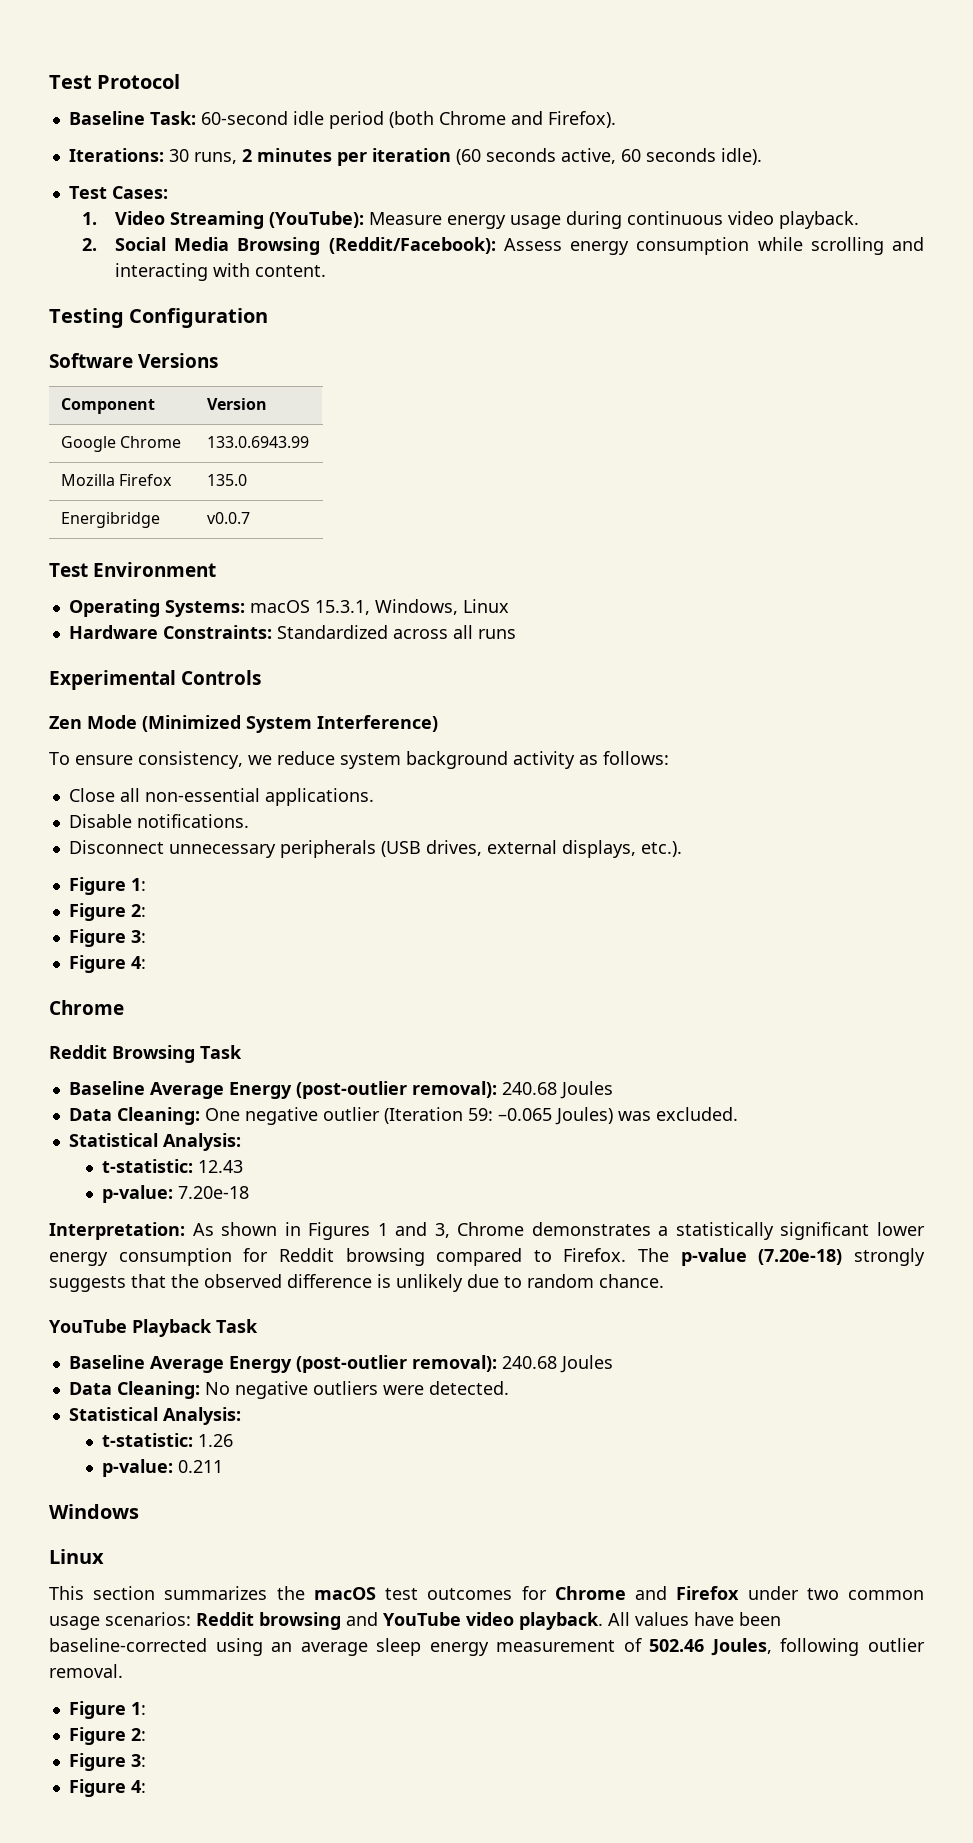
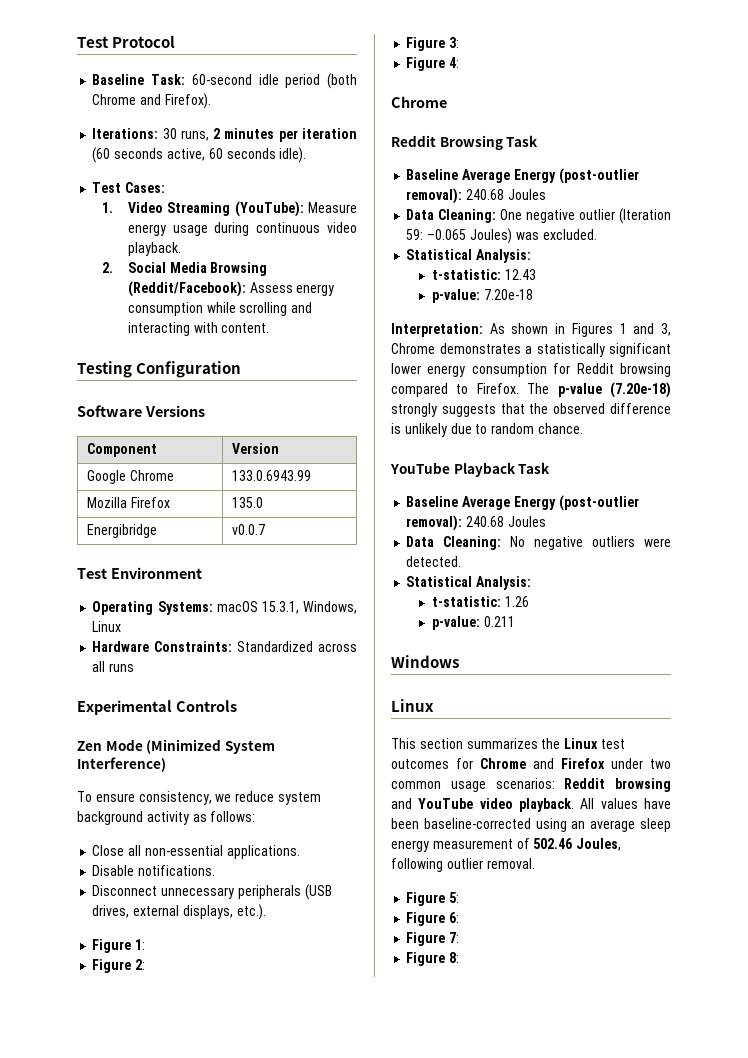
[313,1587,376,1600] macOS -> [564,738,599,749] Linux
[130,1702,146,1715] [68,1727,146,1745] [68,1753,146,1771] [68,1779,146,1797] 1: // Figure 2: // Figure 3: // Figure 4: -> [449,892,460,903] [406,912,460,926] [406,932,460,946] [406,952,460,966] 5: // Figure 6: // Figure 7: // Figure 8:

